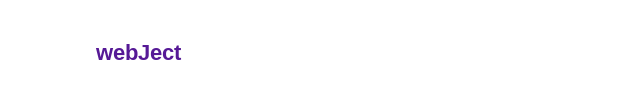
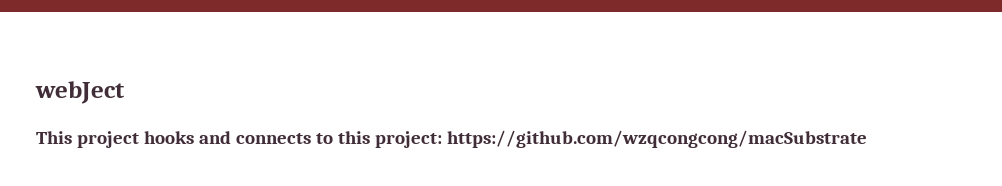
(182, 52) none -> [36,130,867,148] // This project hooks and connects to this project: https://github.com/wzqcongcong/macSubstrate

